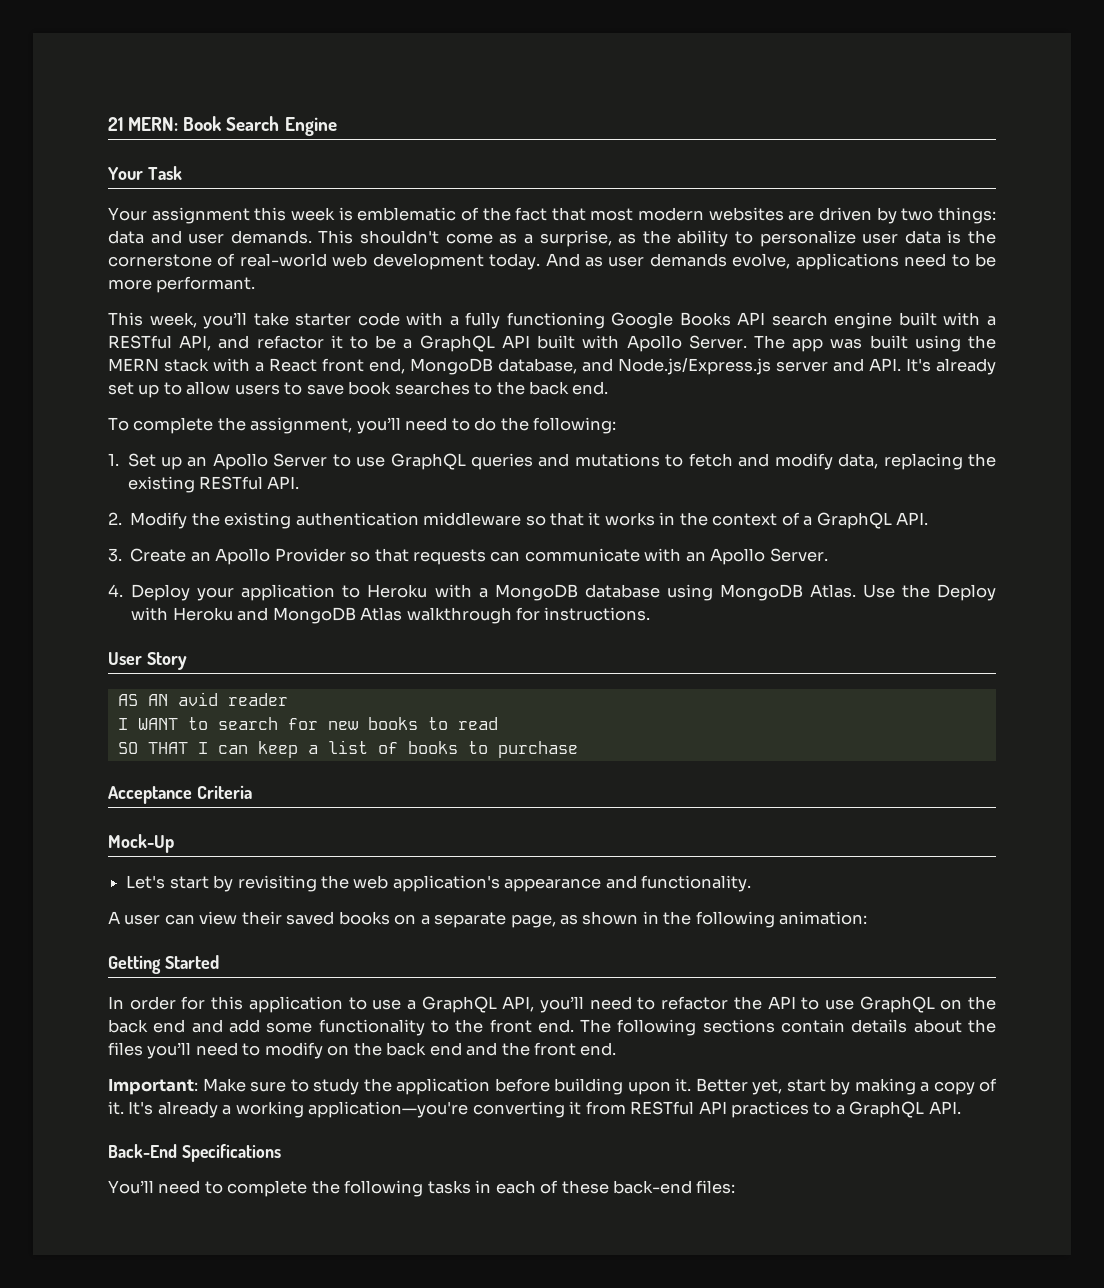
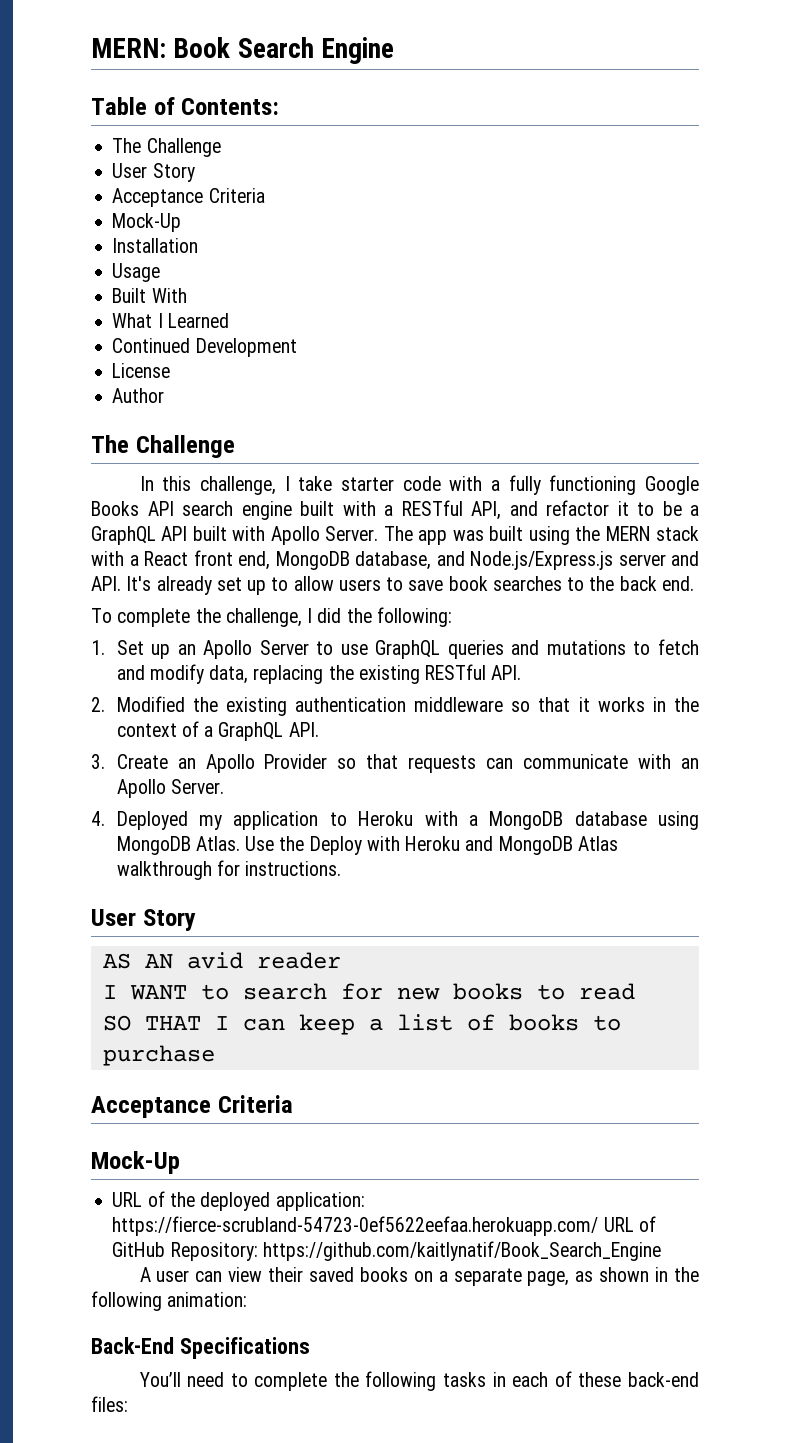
[108,117,123,131] 21 -> (91, 48) none
[108,166,182,180] [108,207,996,224] [108,230,996,247] [108,253,997,270] [108,276,256,293] [108,312,248,329] Your Task // Your assignment this week is emblematic of the fact that most modern websites are driven by two things: data and user demands. This shouldn't come as a surprise, as the ability to personalize user data is the cornerstone of real-world web development today. And as user demands evolve, applications need to be more performant. // This week, you’ll -> [91,97,280,115] [112,138,221,157] [112,163,195,182] [112,188,265,207] [112,213,182,232] [112,238,199,253] [112,263,161,282] [112,288,187,303] [112,313,229,328] [112,338,297,357] [112,363,171,378] [112,388,165,403] [91,435,235,458] [139,476,290,495] Table of Contents: // The Challenge // User Story // Acceptance Criteria // Mock-Up // Installation // Usage // Built With // What I Learned // Continued Development // License // Author // The Challenge // In this challenge, I
[250,417,497,434] assignment, you’ll need to do -> [225,608,342,627] challenge, I did
[130,512,188,529] Modify -> [116,696,185,712] Modified
[131,584,235,601] Deploy your -> [116,811,222,830] Deployed my
[126,875,752,892] Let's start by revisiting the web application's appearance and functionality. -> [112,1191,365,1211] [112,1216,656,1236] [112,1241,661,1261] URL of the deployed application: https://fierce-scrubland-54723-0ef5622eefaa.herokuapp.com/ URL of GitHub Repository: https://github.com/kaitlynatif/Book_Search_Engine
[108,955,219,974] [108,996,997,1013] [108,1019,996,1036] [108,1042,617,1059] [108,1078,997,1095] [108,1101,961,1118] // Getting Started // In order for this application to use a GraphQL API, you’ll need to refactor the API to use GraphQL on the back end and add some functionality to the front end. The following sections contain details about the files you’ll need to modify on the back end and the front end. // Important: Make sure to study the application before building upon it. Better yet, start by making a copy of it. It's already a working application—you're converting it from RESTful API practices to a GraphQL API. -> (248, 1299) none

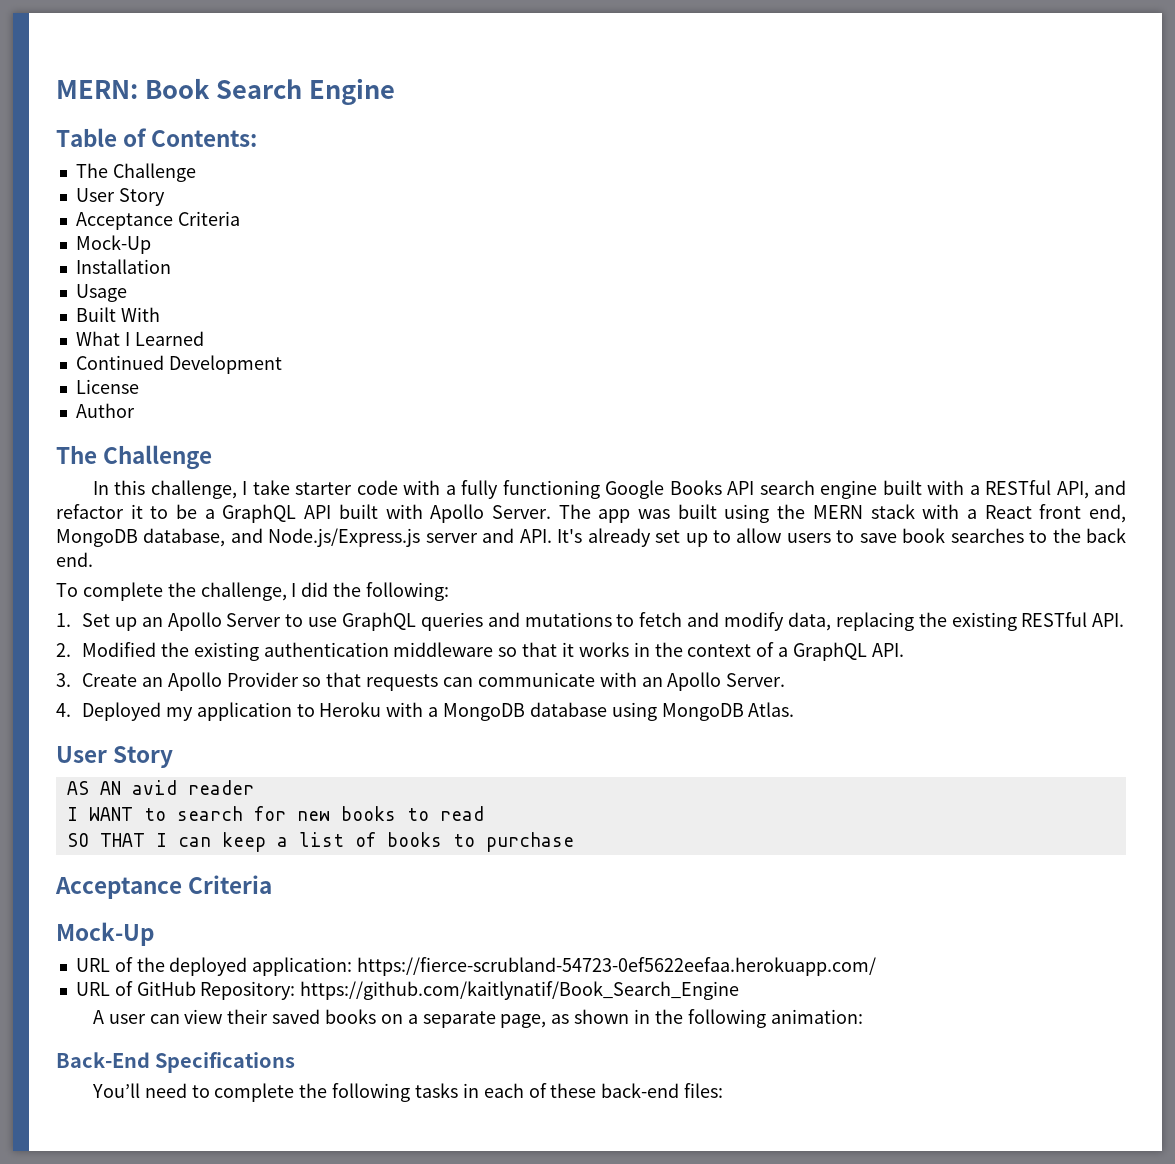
[245,836,619,855] [116,860,342,880] Use the Deploy with Heroku and MongoDB Atlas walkthrough for instructions. -> (795, 709) none
(599, 1226) none -> (877, 966) //

